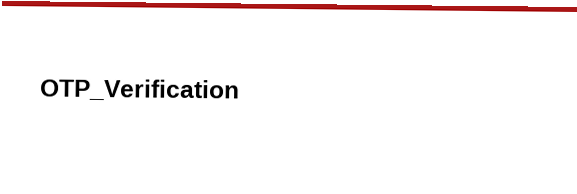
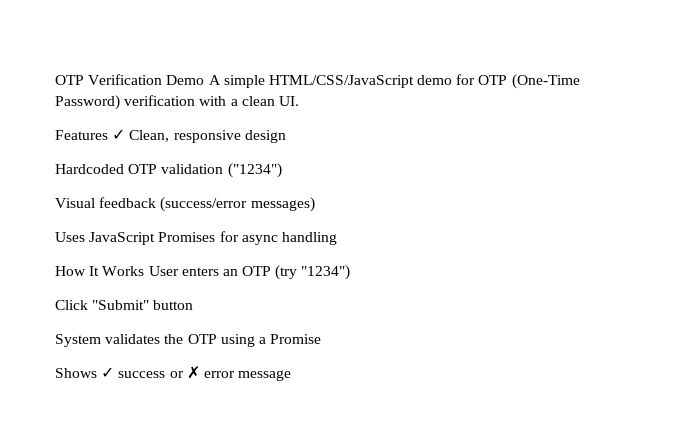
[39,78,240,102] OTP_Verification -> [55,74,580,89] [55,95,299,110] [55,129,286,143] [55,163,282,178] [55,197,315,212] [55,231,337,245] [55,265,351,280] [55,300,194,310] [55,334,322,347] [55,366,292,381] OTP Verification Demo A simple HTML/CSS/JavaScript demo for OTP (One-Time Password) verification with a clean UI. // Features ✓ Clean, responsive design // Hardcoded OTP validation ("1234") // Visual feedback (success/error messages) // Uses JavaScript Promises for async handling // How It Works User enters an OTP (try "1234") // Click "Submit" button // System validates the OTP using a Promise // Shows ✓ success or ✗ error message

